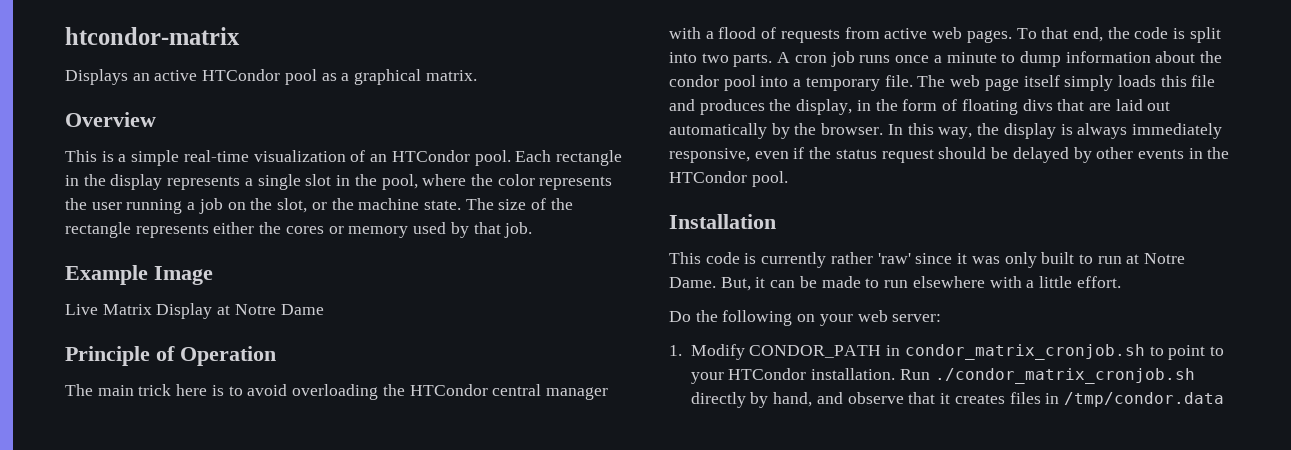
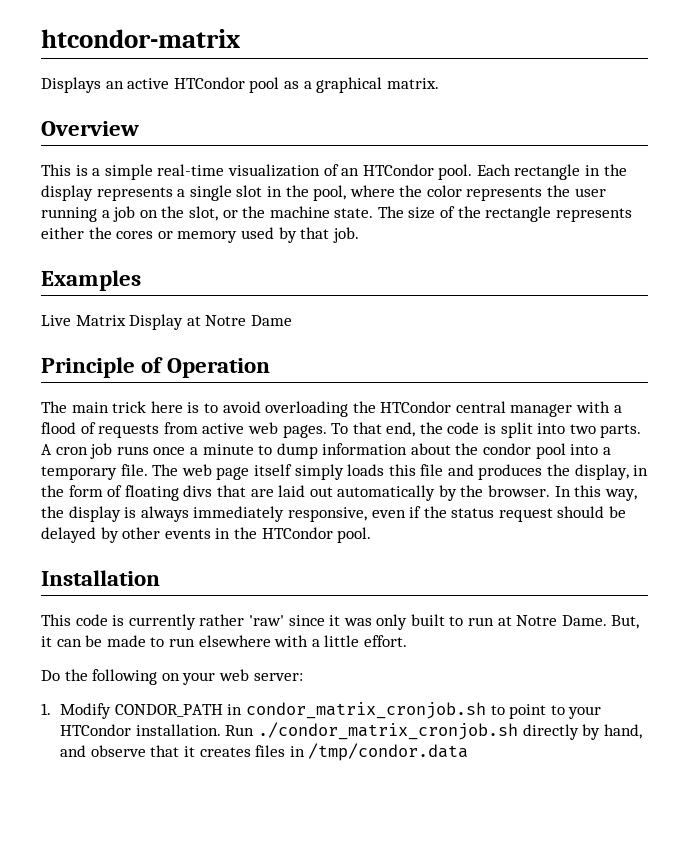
[65,265,213,285] Example Image -> [41,270,141,291] Examples

